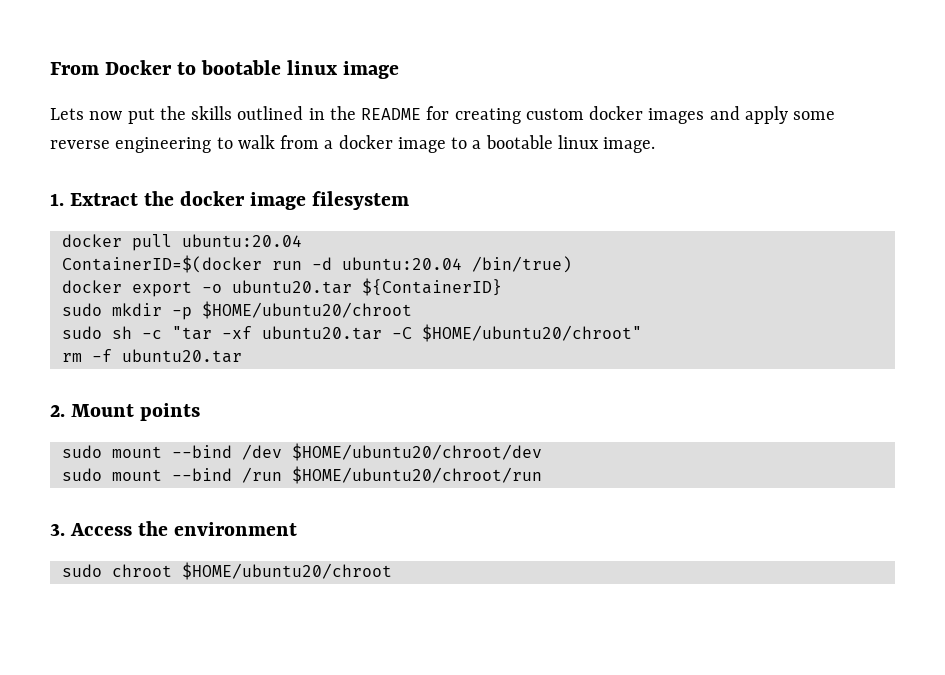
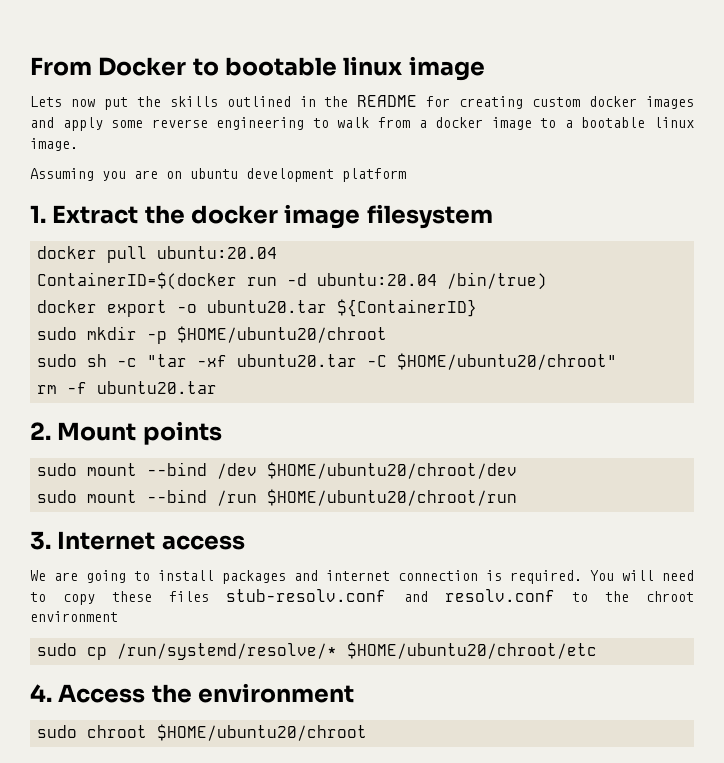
(656, 145) none -> [30,168,406,182] // Assuming you are on ubuntu development platform
(65, 530) none -> [57,531,245,550] [30,570,694,584] [30,589,694,605] [30,611,118,622] [37,642,598,660] [30,684,52,702] Internet access // We are going to install packages and internet connection is required. You will need to copy these files stub-resolv.conf and resolv.conf to the chroot environment // sudo cp /run/systemd/resolve/* $HOME/ubuntu20/chroot/etc // 4.

